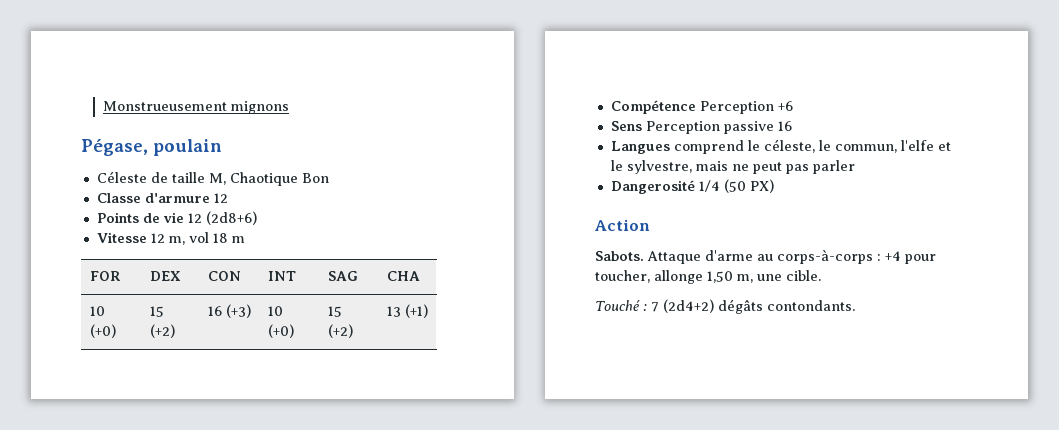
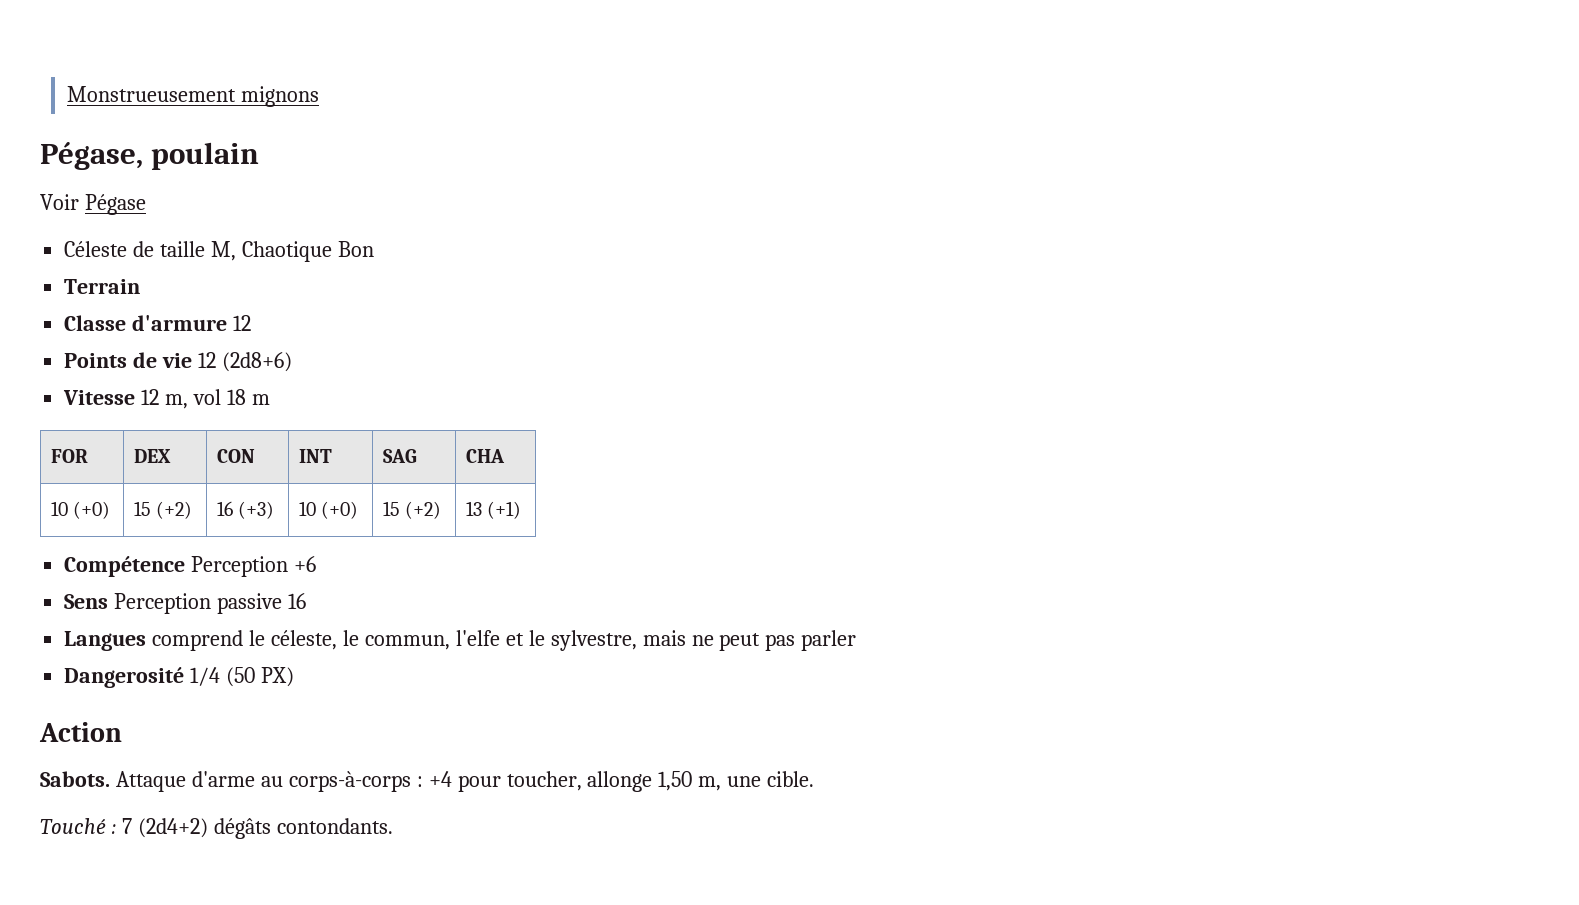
(222, 147) none -> [40,194,146,215] // Voir Pégase
(329, 178) none -> [64,279,141,294] // Terrain

